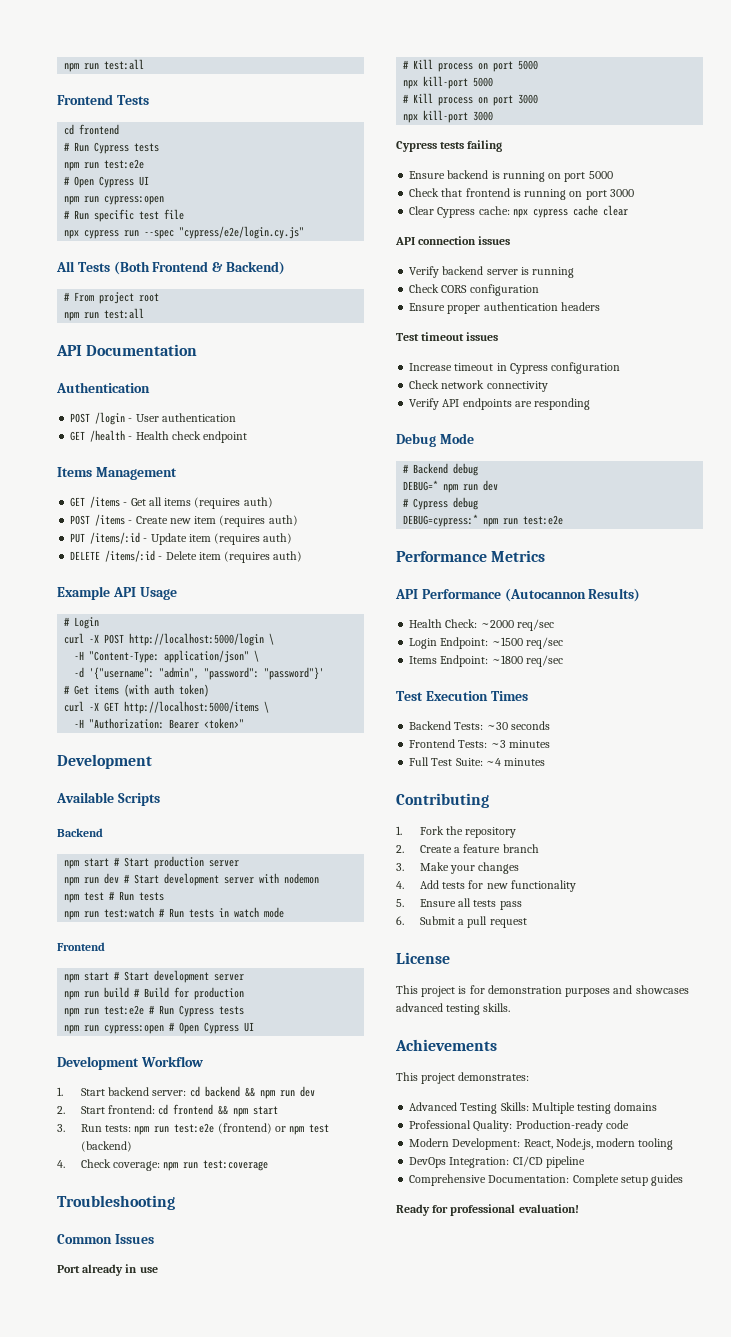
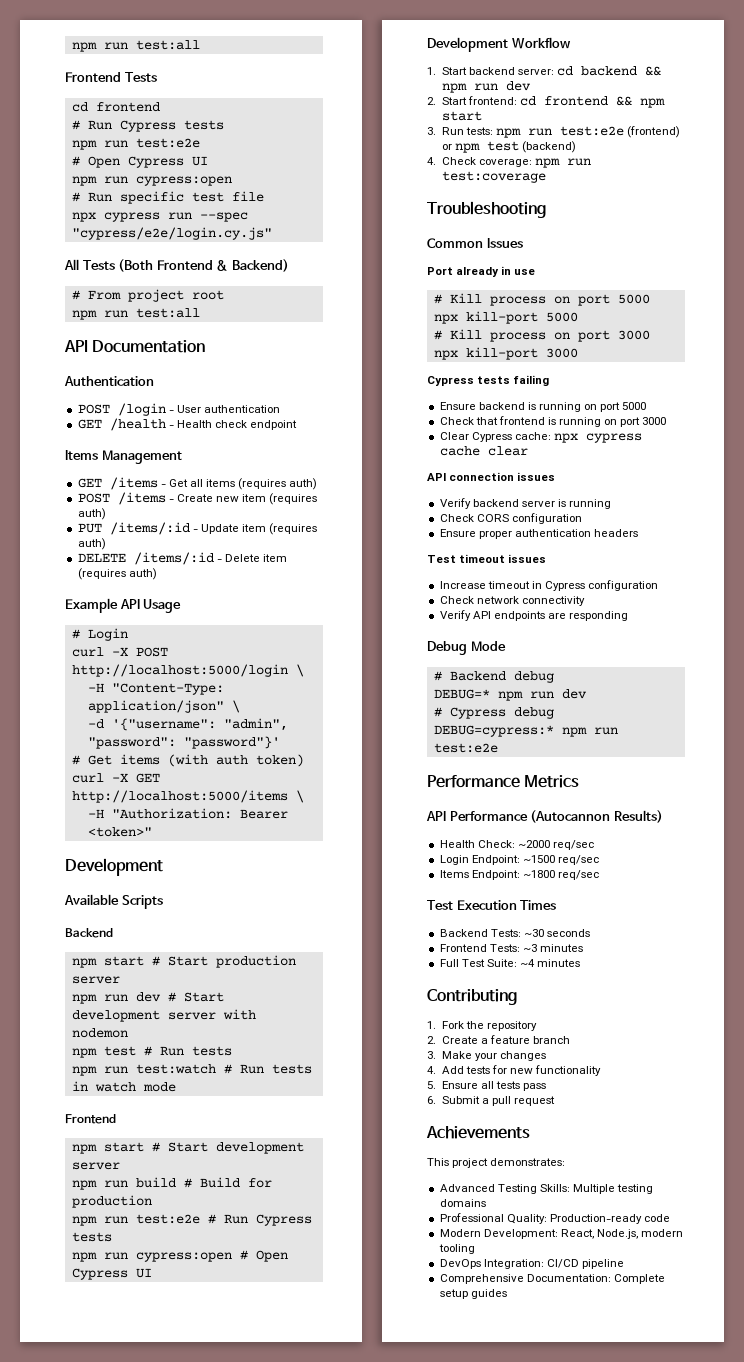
[396,952,450,964] [396,985,689,997] [396,1003,511,1015] // License // This project is for demonstration purposes and showcases advanced testing skills. -> (556, 1101) none
[396,1204,579,1216] // Ready for professional evaluation! -> (507, 1294) none

